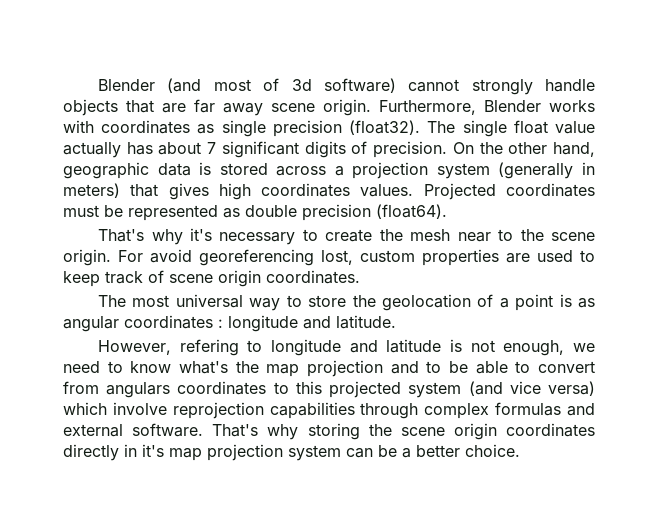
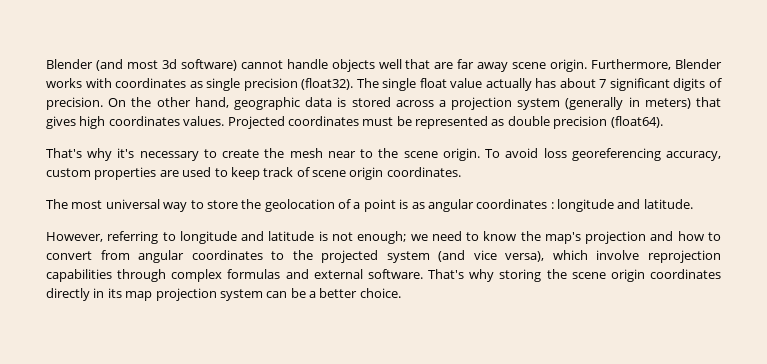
[263,78,280,91] of -> (158, 64) none
[471,79,533,95] strongly -> (283, 64) none
(118, 107) none -> [378,59,402,69] well
[118,249,353,266] For avoid georeferencing lost, -> [485,148,722,161] To avoid loss georeferencing accuracy,
[179,339,239,356] refering -> [107,231,159,244] referring
[503,340,565,356] enough, -> [357,231,407,244] enough;
[179,360,508,377] what's the map projection and to be able -> [520,231,704,244] the map's projection and how
[106,382,171,398] angulars -> [138,250,185,263] angular
[295,381,322,394] this -> [292,250,313,260] the
[548,381,595,396] versa) -> [505,251,545,262] versa),
[142,444,164,457] it's -> [107,288,122,298] its

